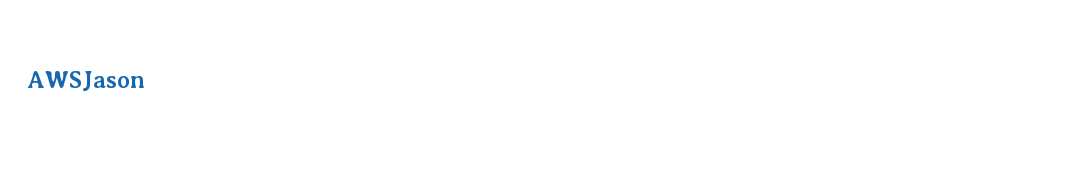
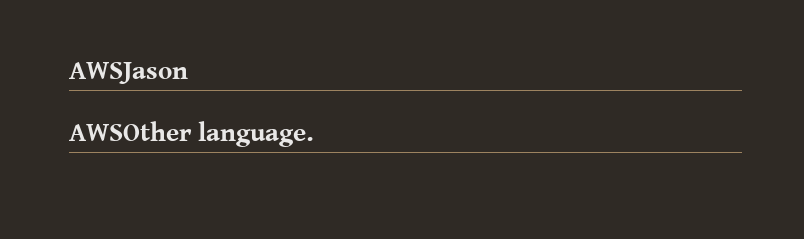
(145, 81) none -> [69,121,315,147] // AWSOther language.

